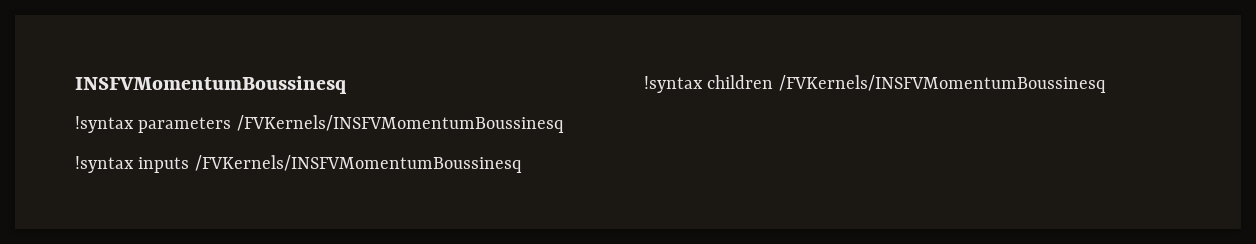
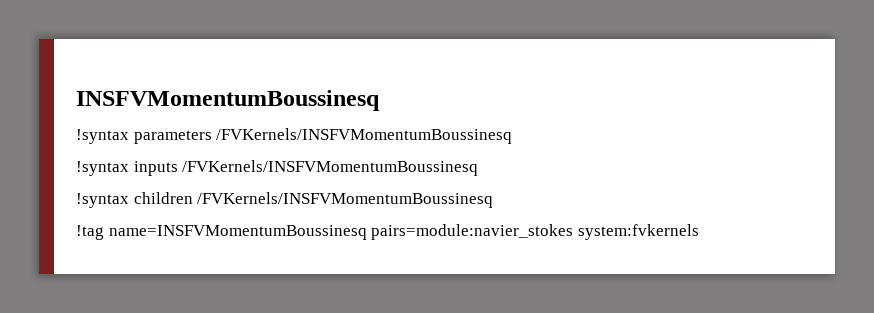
(1106, 84) none -> [76,224,699,240] // !tag name=INSFVMomentumBoussinesq pairs=module:navier_stokes system:fvkernels

